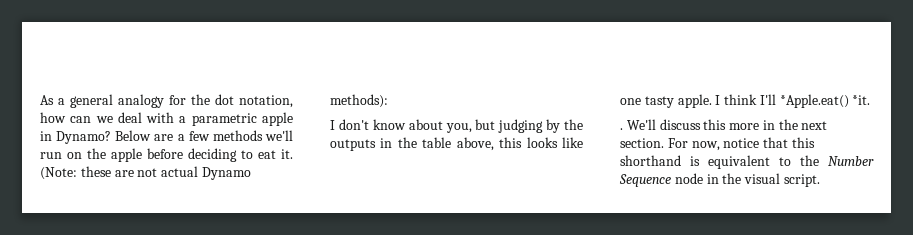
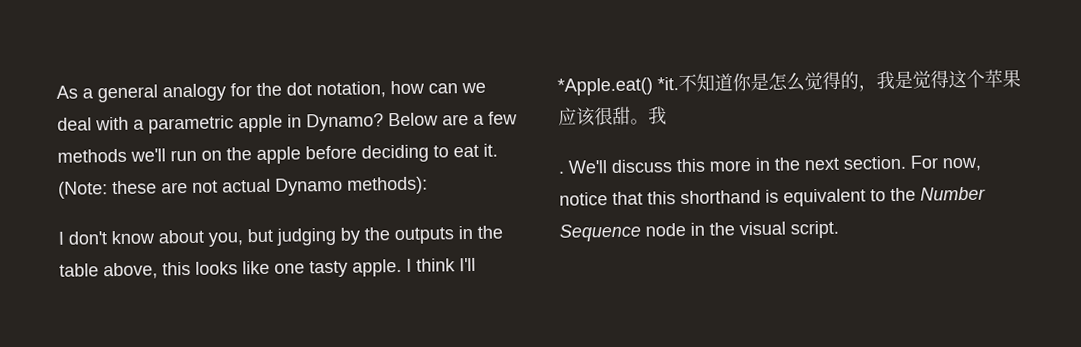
(871, 100) none -> [678,69,1021,93] [558,106,667,127] 不知道你是怎么觉得的，我是觉得这个苹果应该很甜。我

